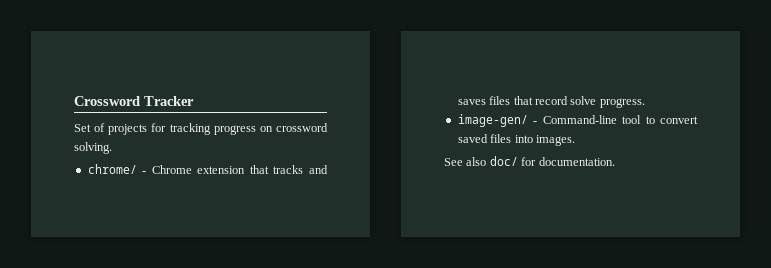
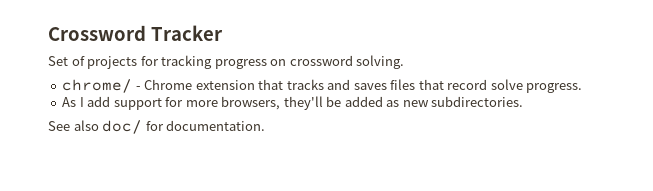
[457,114,698,127] [457,134,575,146] image-gen/ - Command-line tool to convert saved files into images. -> [62,96,524,110] As I add support for more browsers, they'll be added as new subdirectories.

